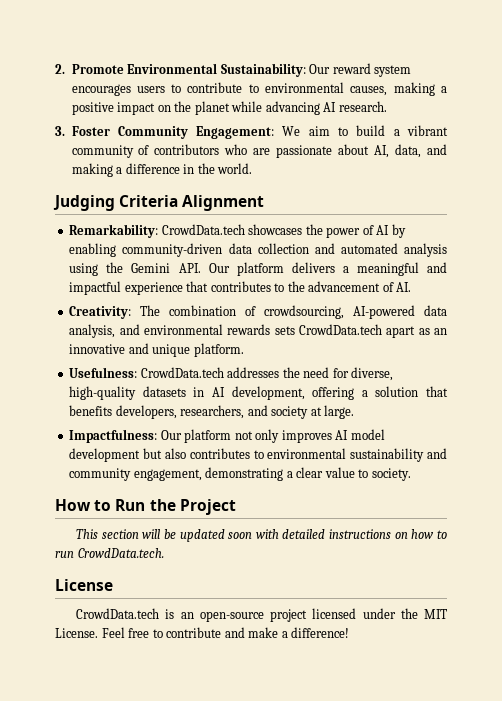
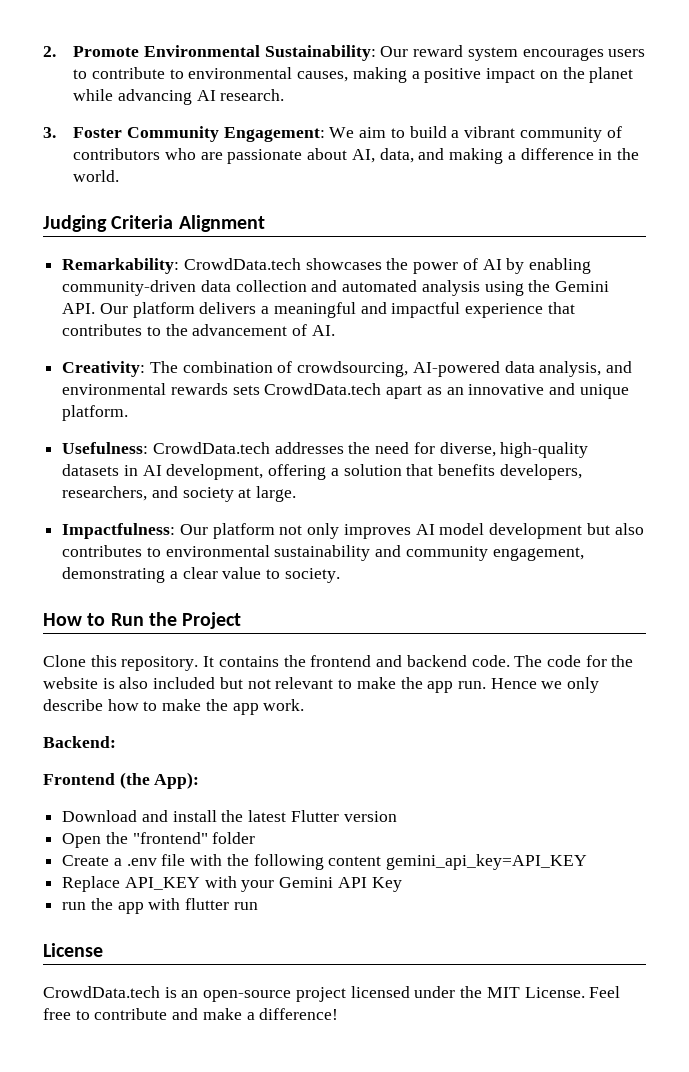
[76,529,448,542] [55,548,164,558] This section will be updated soon with detailed instructions on how to run CrowdData.tech. -> [43,655,634,671] [43,677,600,693] [43,699,305,715] [43,736,116,748] [43,772,200,789] [62,810,397,822] [62,832,256,848] [62,854,588,870] [62,876,402,892] [62,898,258,914] Clone this repository. It contains the frontend and backend code. The code for the website is also included but not relevant to make the app run. Hence we only describe how to make the app work. // Backend: // Frontend (the App): // Download and install the latest Flutter version // Open the "frontend" folder // Create a .env file with the following content gemini_api_key=API_KEY // Replace API_KEY with your Gemini API Key // run the app with flutter run

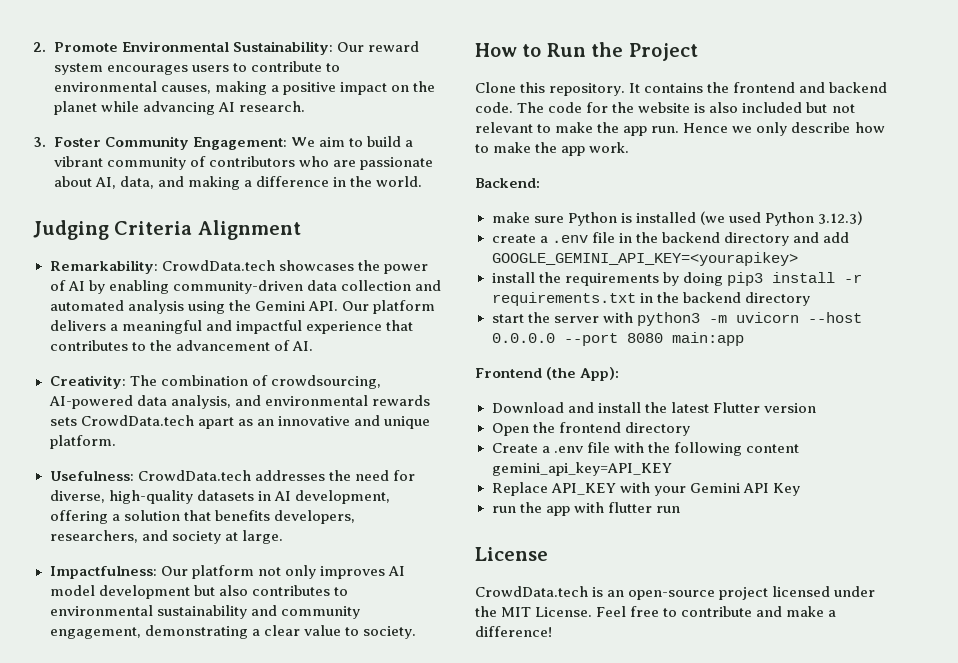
(116, 742) none -> [491,211,863,226] [491,232,849,246] [491,252,798,266] [491,272,862,286] [491,292,810,306] [491,312,862,326] [491,332,744,346] // make sure Python is installed (we used Python 3.12.3) // create a .env file in the backend directory and add GOOGLE_GEMINI_API_KEY=<yourapikey> // install the requirements by doing pip3 install -r requirements.txt in the backend directory // start the server with python3 -m uvicorn --host 0.0.0.0 --port 8080 main:app
[132,832,256,844] "frontend" folder -> [558,422,690,436] frontend directory

